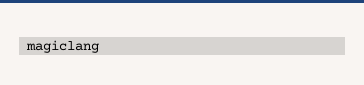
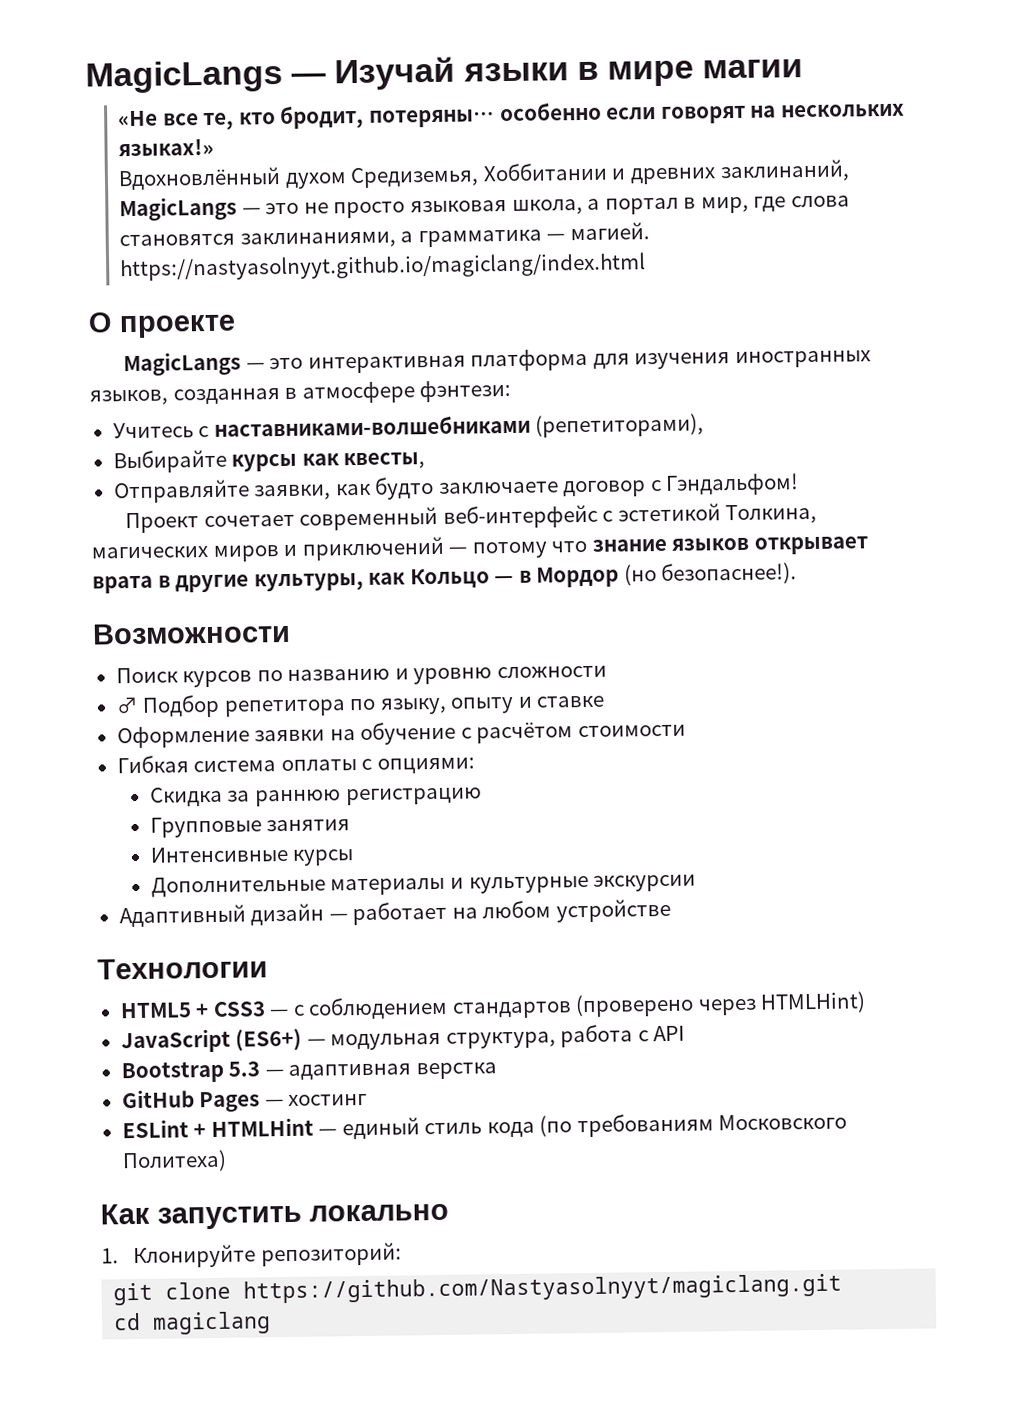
(25, 46) none -> [85,56,804,94] [118,101,905,131] [118,138,215,157] [118,159,850,191] [119,195,850,222] [119,222,651,249] [120,252,647,282] [88,312,236,339] [123,348,871,377] [89,379,512,406] [112,413,705,439] [112,449,426,474] [112,473,800,504] [125,503,818,534] [91,536,868,562] [92,562,798,594] [92,621,291,645] [115,665,607,688] [115,694,606,718] [116,721,686,749] [116,755,475,774] [149,786,482,807] [149,816,351,838] [149,845,355,866] [150,874,697,898] [118,898,671,928] [97,957,268,980] [119,991,867,1020] [120,1024,686,1054] [120,1060,497,1084] [121,1089,368,1113] [121,1113,848,1140] [121,1149,227,1173] [100,1203,449,1230] [101,1242,402,1269] [113,1273,843,1306] [114,1312,142,1331] MagicLangs — Изучай языки в мире магии // «Не все те, кто бродит, потеряны… особенно если говорят на нескольких языках!» // Вдохновлённый духом Средиземья, Хоббитании и древних заклинаний, MagicLangs — это не просто языковая школа, а портал в мир, где слова становятся заклинаниями, а грамматика — магией. https://nastyasolnyyt.github.io/magiclang/index.html // О проекте // MagicLangs — это интерактивная платформа для изучения иностранных языков, созданная в атмосфере фэнтези: // Учитесь с наставниками-волшебниками (репетиторами), // Выбирайте курсы как квесты, // Отправляйте заявки, как будто заключаете договор с Гэндальфом! // Проект сочетает современный веб-интерфейс с эстетикой Толкина, магических миров и приключений — потому что знание языков открывает врата в другие культуры, как Кольцо — в Мордор (но безопаснее!). // Возможности // Поиск курсов по названию и уровню сложности // ♂ Подбор репетитора по языку, опыту и ставке // Оформление заявки на обучение с расчётом стоимости // Гибкая система оплаты с опциями: // Скидка за раннюю регистрацию // Групповые занятия // Интенсивные курсы // Дополнительные материалы и культурные экскурсии // Адаптивный дизайн — работает на любом устройстве // Технологии // HTML5 + CSS3 — с соблюдением стандартов (проверено через HTMLHint) // JavaScript (ES6+) — модульная структура, работа с API // Bootstrap 5.3 — адаптивная верстка // GitHub Pages — хостинг // ESLint + HTMLHint — единый стиль кода (по требованиям Московского Политеха) // Как запустить локально // 1. Клонируйте репозиторий: // git clone https://github.com/Nastyasolnyyt/magiclang.git // cd

